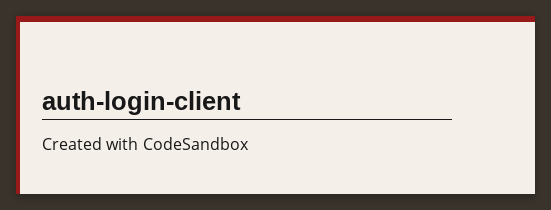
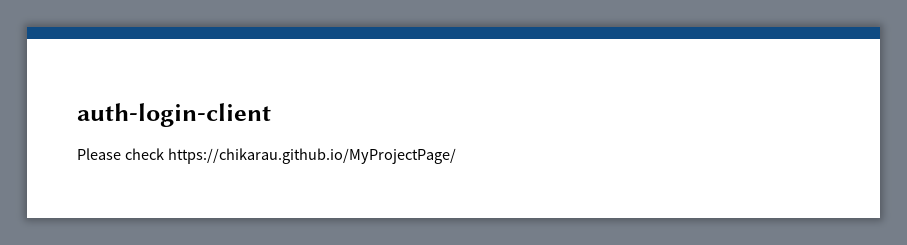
[42,137,249,150] Created with CodeSandbox -> [77,148,456,164] Please check https://chikarau.github.io/MyProjectPage/

